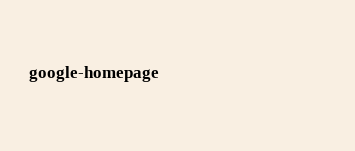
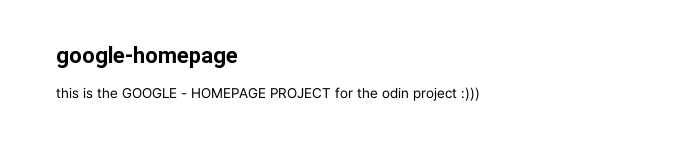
(159, 74) none -> [56,87,480,101] // this is the GOOGLE - HOMEPAGE PROJECT for the odin project :)))

